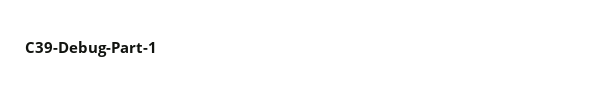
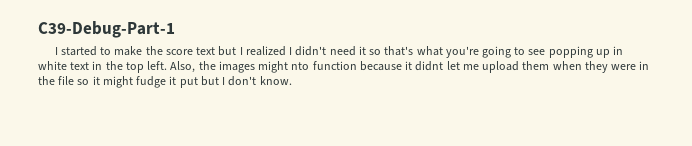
(157, 49) none -> [54,46,624,58] [38,61,650,73] [38,76,292,88] // I started to make the score text but I realized I didn't need it so that's what you're going to see popping up in white text in the top left. Also, the images might nto function because it didnt let me upload them when they were in the file so it might fudge it put but I don't know.

